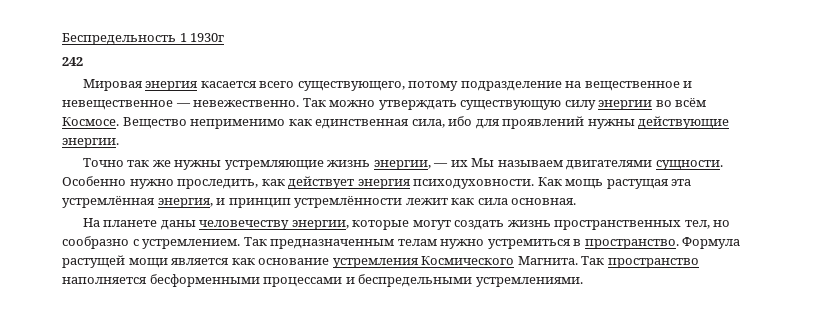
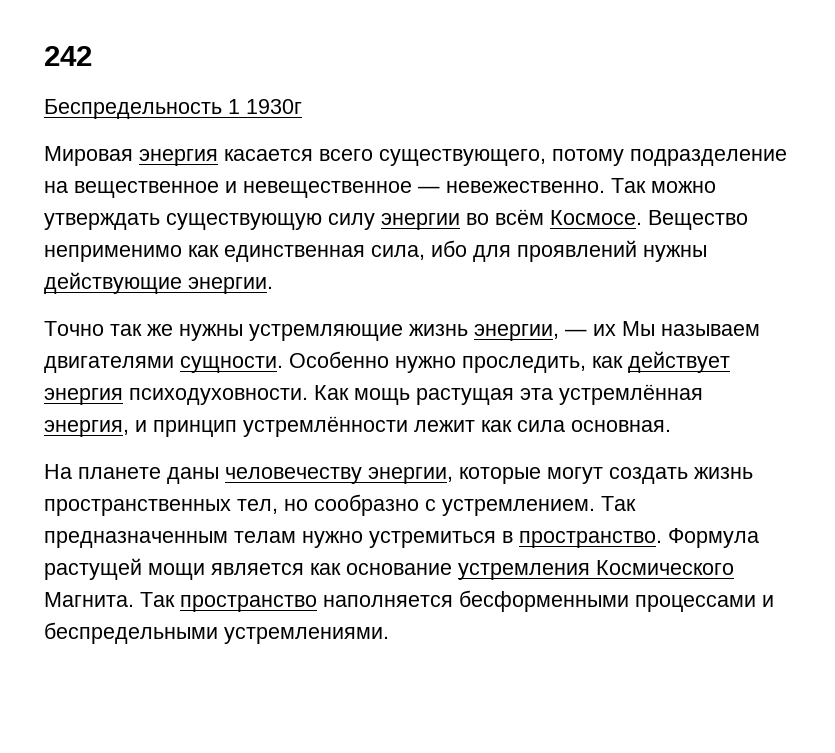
(62, 39) none -> [44,46,92,66] 242 //
[62,57,83,66] // 242 -> (302, 106) none

